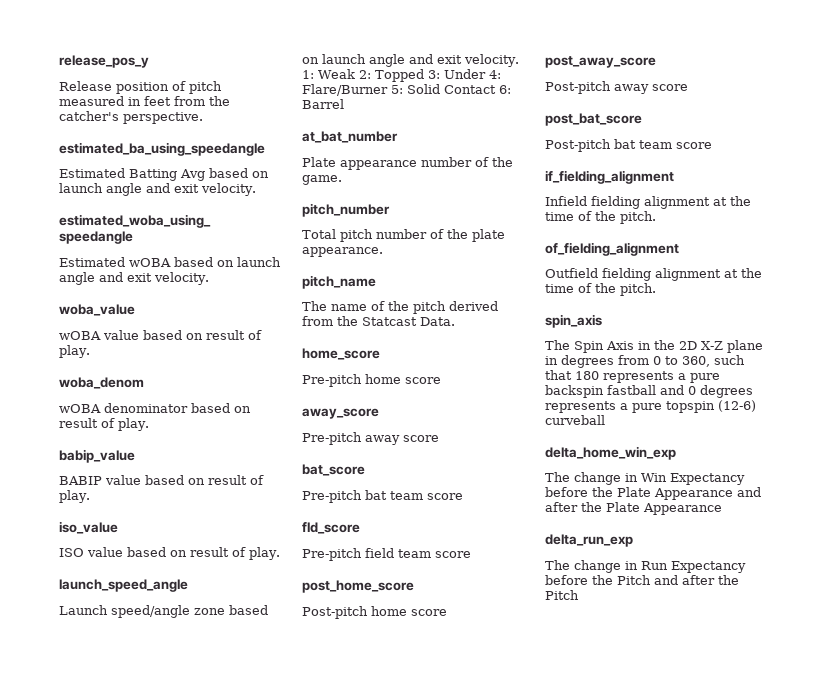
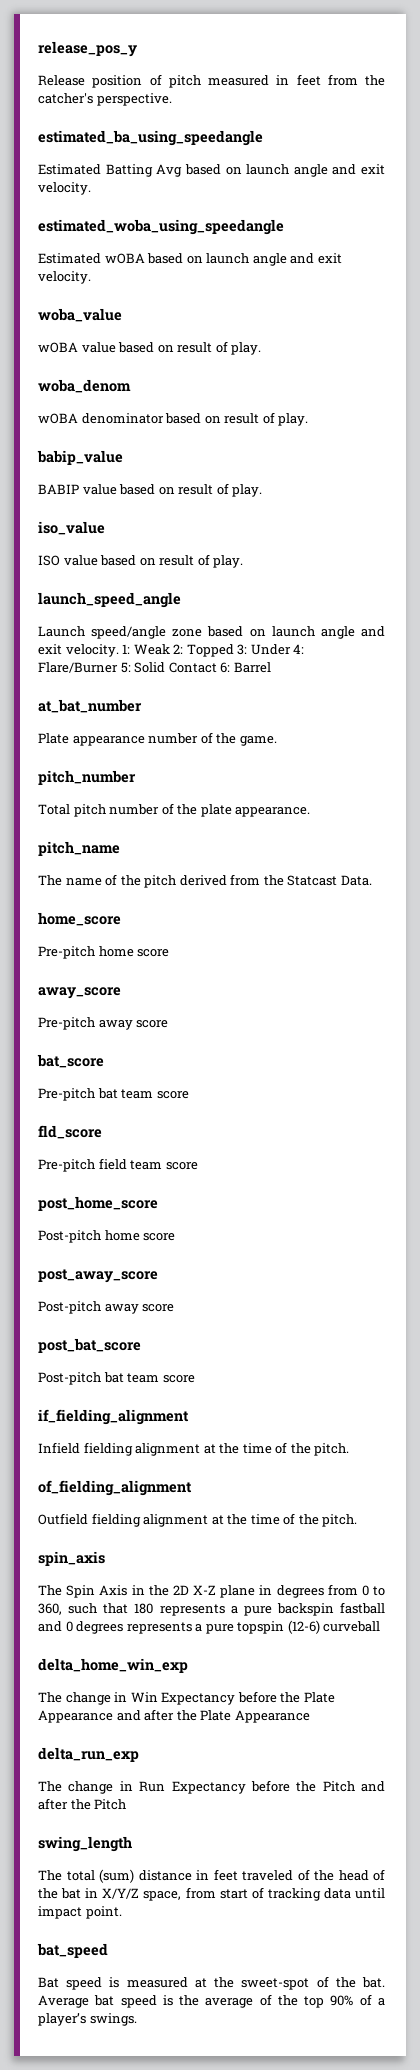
(579, 595) none -> [38,1836,132,1852] [38,1869,385,1883] [38,1887,385,1901] [38,1906,122,1919] [37,1943,108,1958] [38,1976,385,1990] [38,1994,385,2008] [38,2013,137,2026] // swing_length // The total (sum) distance in feet traveled of the head of the bat in X/Y/Z space, from start of tracking data until impact point. // bat_speed // Bat speed is measured at the sweet-spot of the bat. Average bat speed is the average of the top 90% of a player’s swings.

